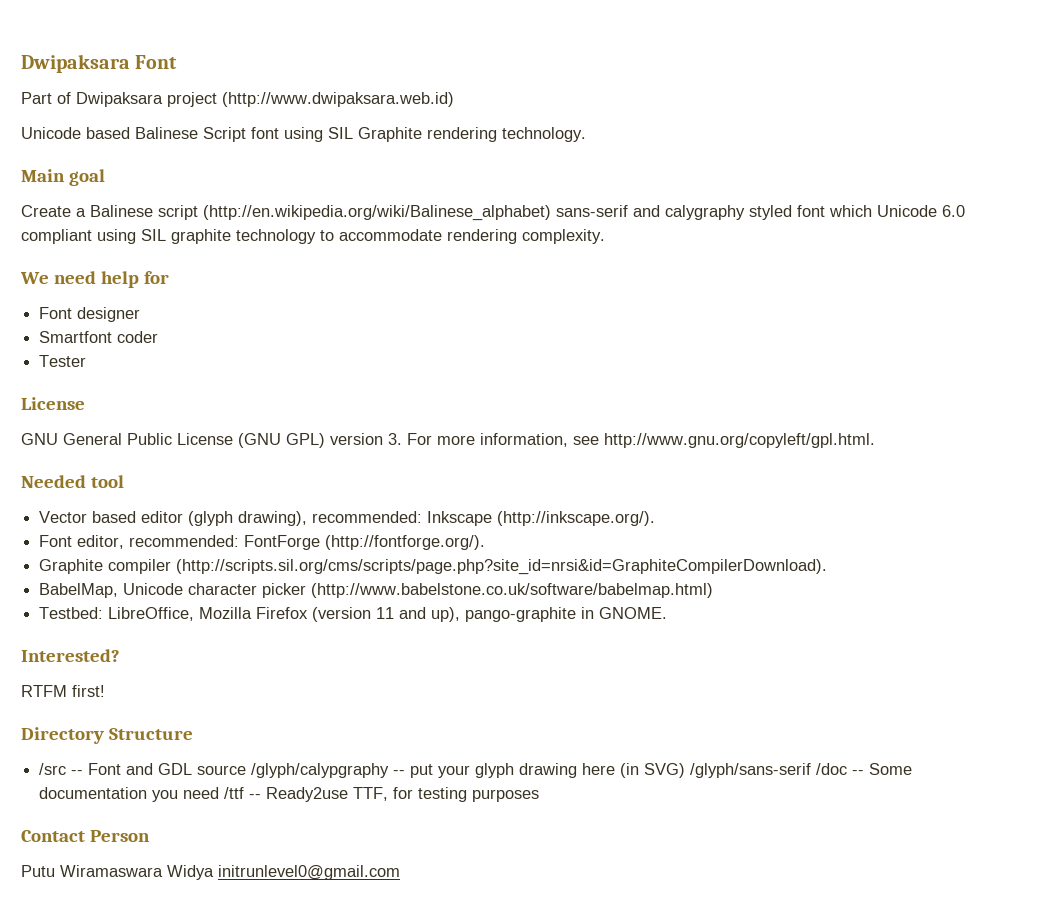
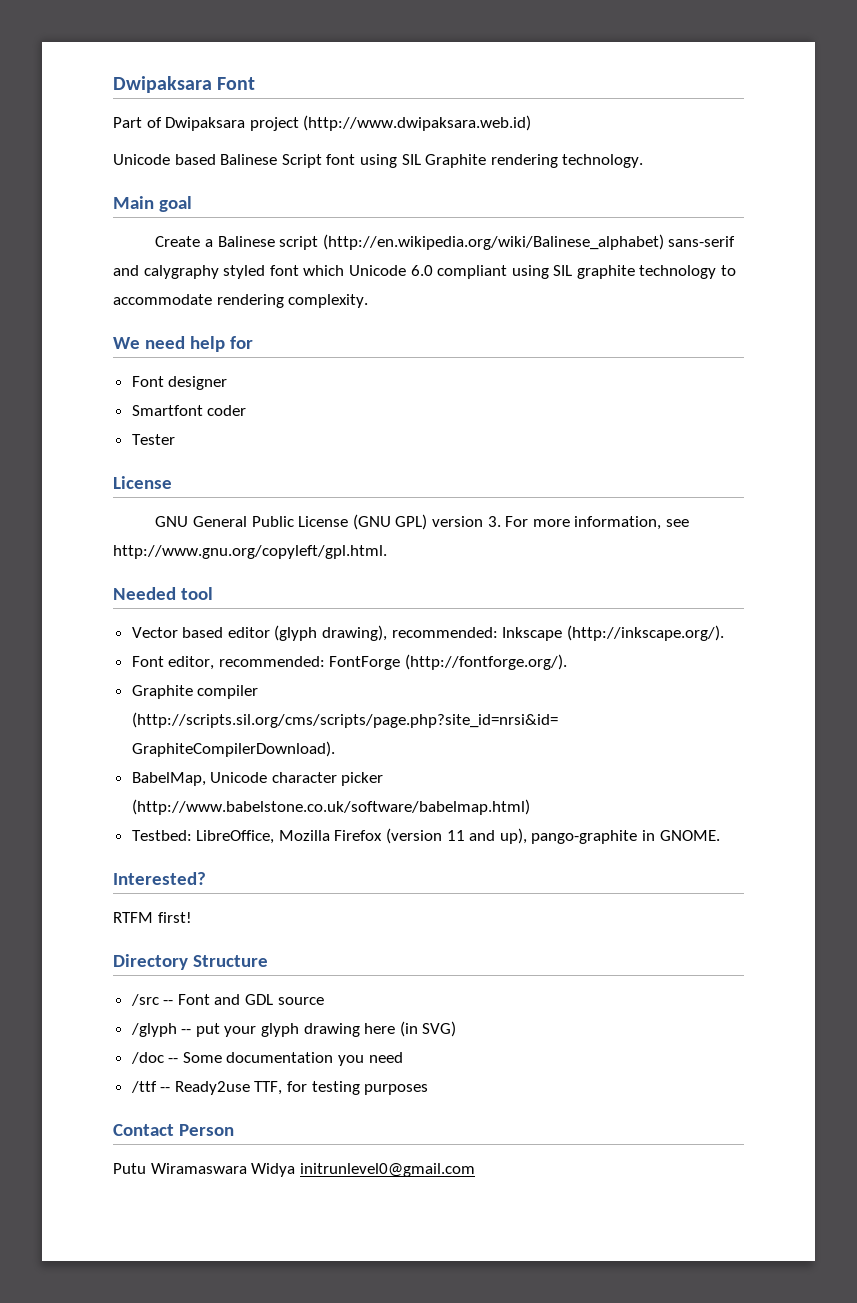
[251,763,390,778] /glyph/calypgraphy -> [130,1023,177,1037] // /glyph
[690,763,812,778] /glyph/sans-serif -> (457, 1029) //
(220, 793) none -> (403, 1057) //

